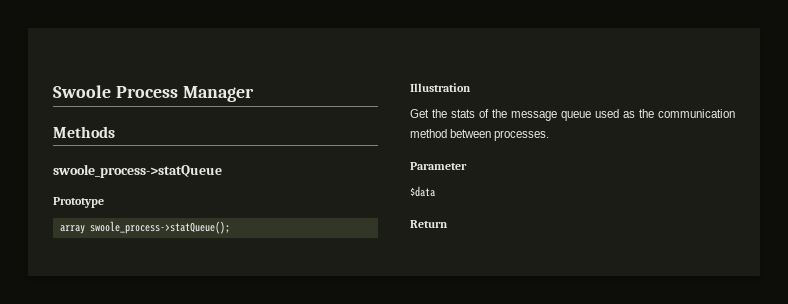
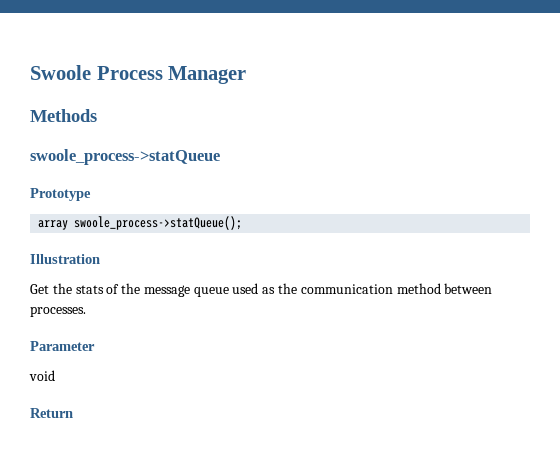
[410,186,435,197] $data -> [29,370,55,381] void

